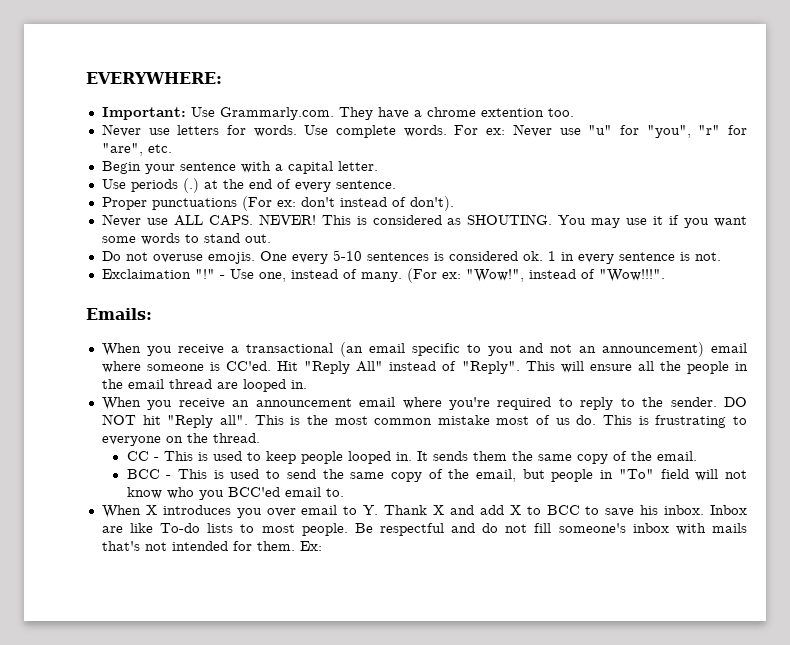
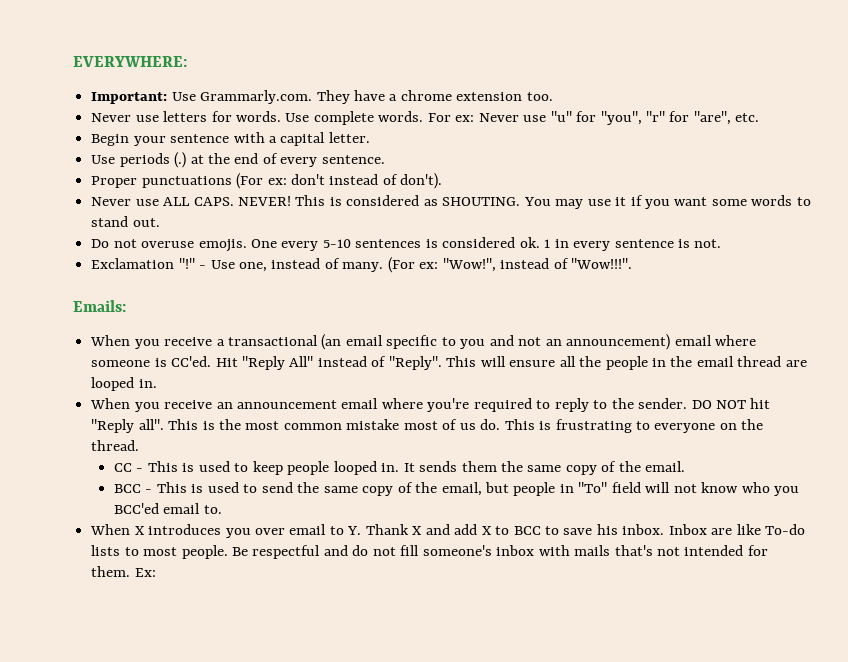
[480,108,544,117] extention -> [456,92,523,101] extension
[101,269,191,279] Exclaimation -> [91,258,175,269] Exclamation

